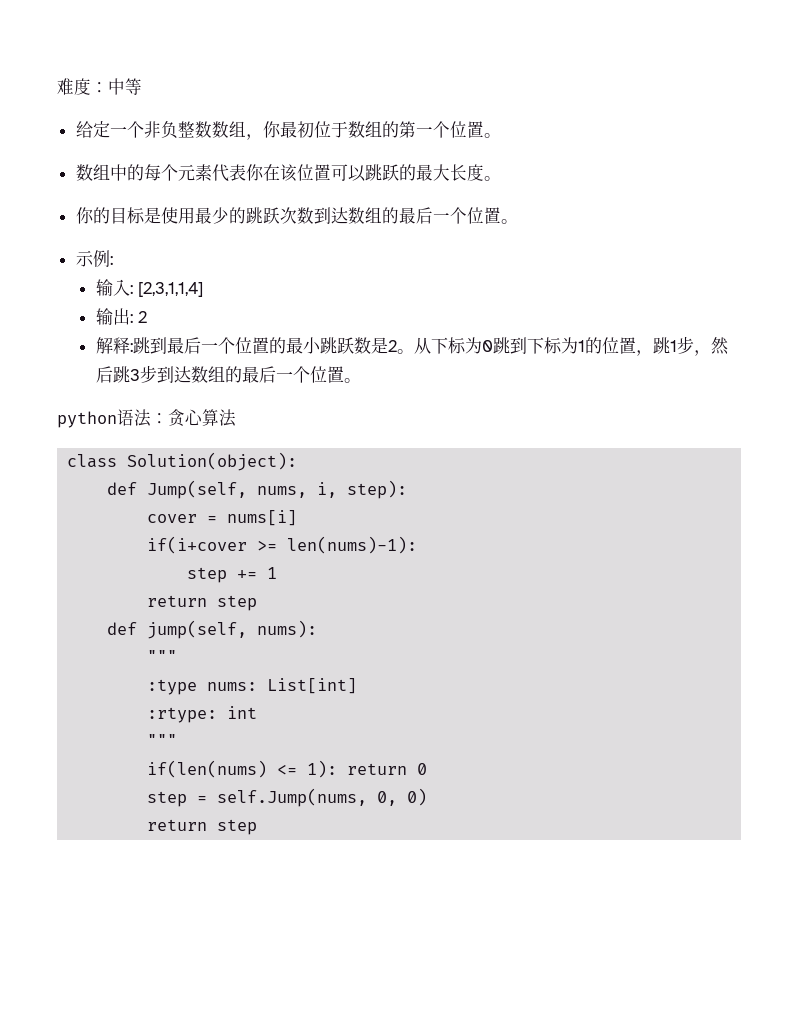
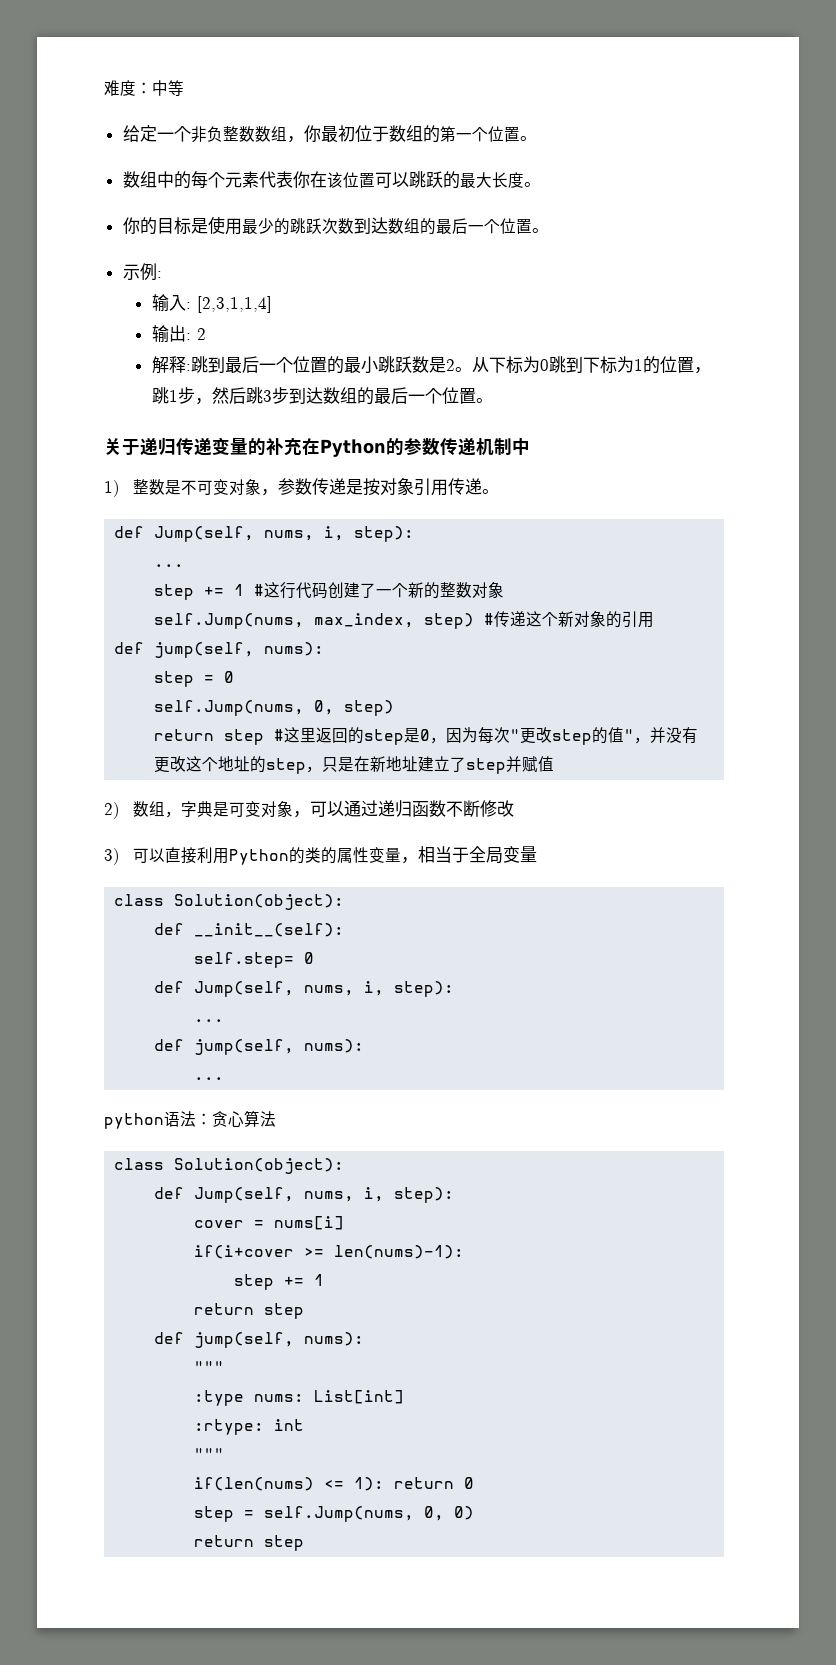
(361, 380) none -> [104,437,530,457] [104,478,499,497] [114,526,415,542] [154,564,185,567] [154,582,505,600] [154,611,655,629] [114,642,325,658] [154,671,235,687] [154,700,395,716] [154,727,699,745] [154,756,555,774] [104,800,514,819] [104,846,537,865] [114,894,345,910] [154,923,345,937] [194,952,315,968] [154,981,455,997] [194,1019,225,1022] [154,1039,365,1055] [194,1077,225,1080] // 关于递归传递变量的补充在Python的参数传递机制中 // 1)整数是不可变对象，参数传递是按对象引用传递。 // def Jump(self, nums, i, step): // ... // step += 1 #这行代码创建了一个新的整数对象 // self.Jump(nums, max_index, step) #传递这个新对象的引用 // def jump(self, nums): // step = 0 // self.Jump(nums, 0, step) // return step #这里返回的step是0，因为每次"更改step的值"，并没有更改这个地址的step，只是在新地址建立了step并赋值 // 2)数组，字典是可变对象，可以通过递归函数不断修改 // 3)可以直接利用Python的类的属性变量，相当于全局变量 // class Solution(object): // def __init__(self): // self.step= 0 // def Jump(self, nums, i, step): // ... // def jump(self, nums): // ...

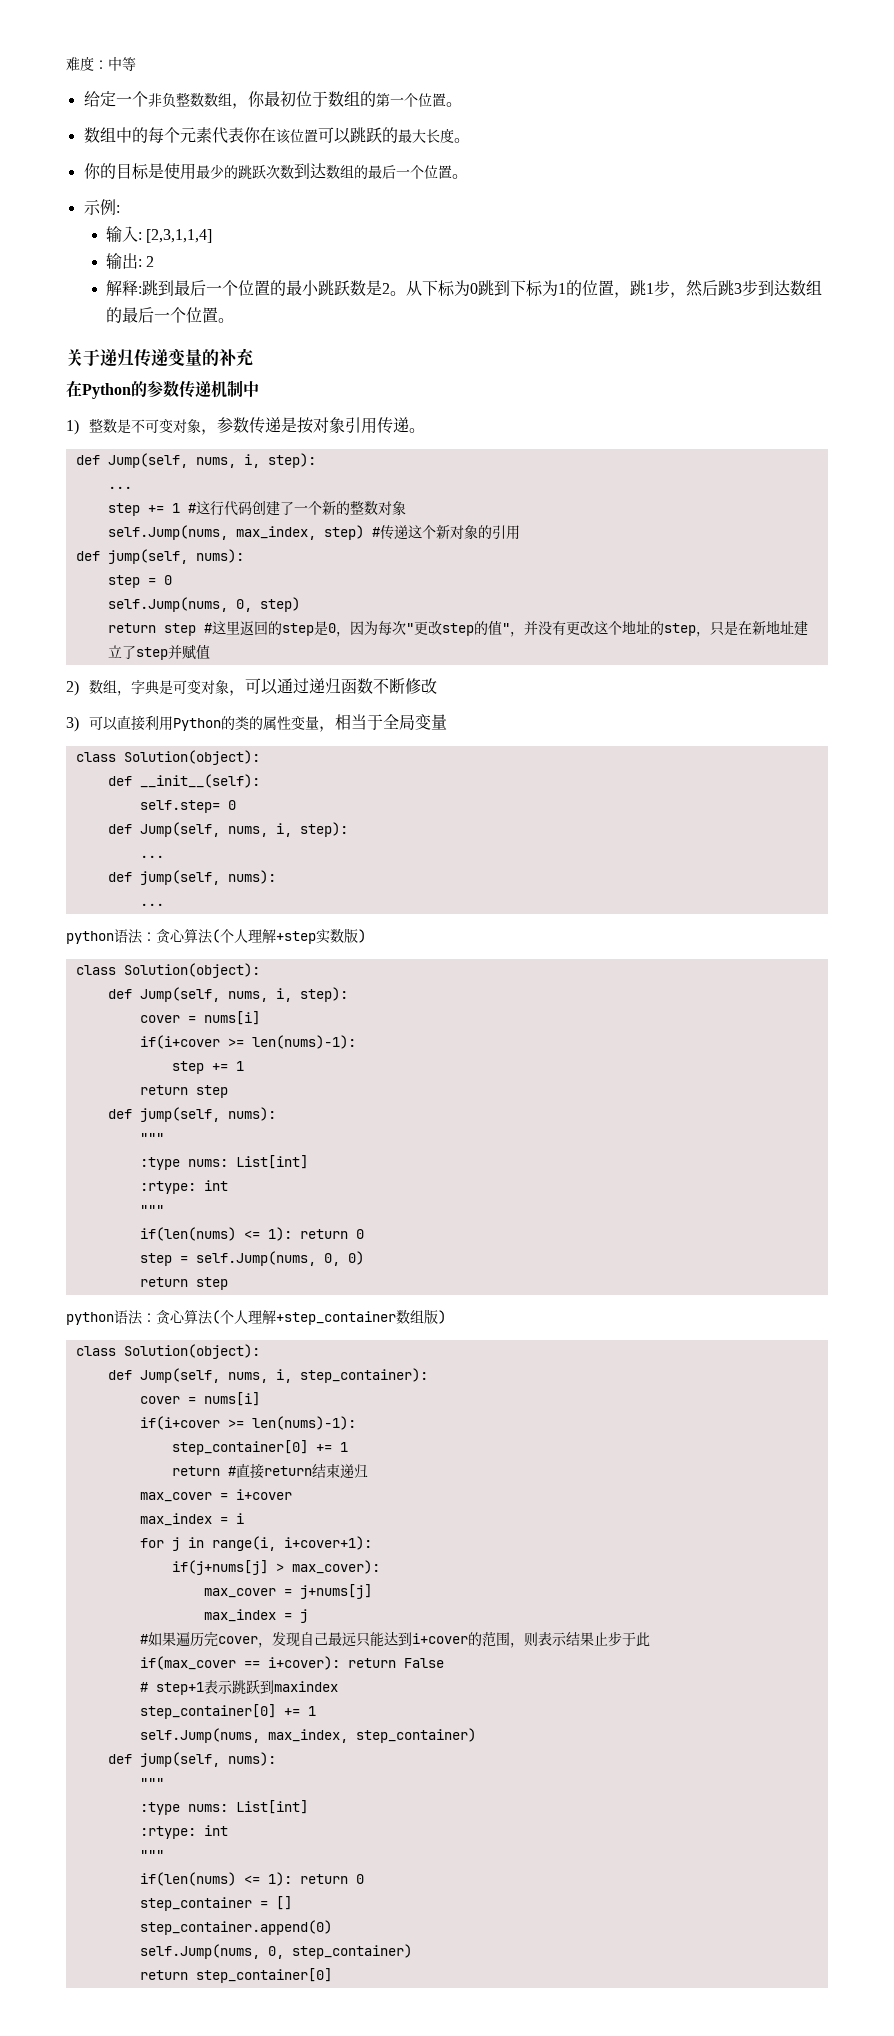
(302, 447) none -> (253, 357) //
(276, 1119) none -> [212,928,366,944] (个人理解+step实数版)
(305, 1543) none -> [66,1309,446,1325] [75,1344,260,1359] [107,1368,428,1383] [139,1392,260,1406] [139,1416,356,1430] [171,1440,348,1455] [171,1463,368,1479] [139,1489,292,1502] [139,1513,244,1526] [139,1536,372,1551] [171,1560,380,1575] [203,1584,372,1599] [203,1609,308,1623] [139,1631,650,1648] [139,1656,444,1670] [139,1679,338,1695] [139,1704,316,1719] [139,1728,476,1743] [107,1752,276,1767] [139,1778,164,1788] [139,1800,308,1815] [139,1825,228,1839] [139,1850,164,1860] [139,1872,364,1886] [139,1896,292,1911] [139,1920,332,1935] [139,1944,412,1959] [139,1968,332,1983] // python语法：贪心算法(个人理解+step_container数组版) // class Solution(object): // def Jump(self, nums, i, step_container): // cover = nums[i] // if(i+cover >= len(nums)-1): // step_container[0] += 1 // return #直接return结束递归 // max_cover = i+cover // max_index = i // for j in range(i, i+cover+1): // if(j+nums[j] > max_cover): // max_cover = j+nums[j] // max_index = j // #如果遍历完cover，发现自己最远只能达到i+cover的范围，则表示结果止步于此 // if(max_cover == i+cover): return False // # step+1表示跳跃到maxindex // step_container[0] += 1 // self.Jump(nums, max_index, step_container) // def jump(self, nums): // """ // :type nums: List[int] // :rtype: int // """ // if(len(nums) <= 1): return 0 // step_container = [] // step_container.append(0) // self.Jump(nums, 0, step_container) // return step_container[0]

